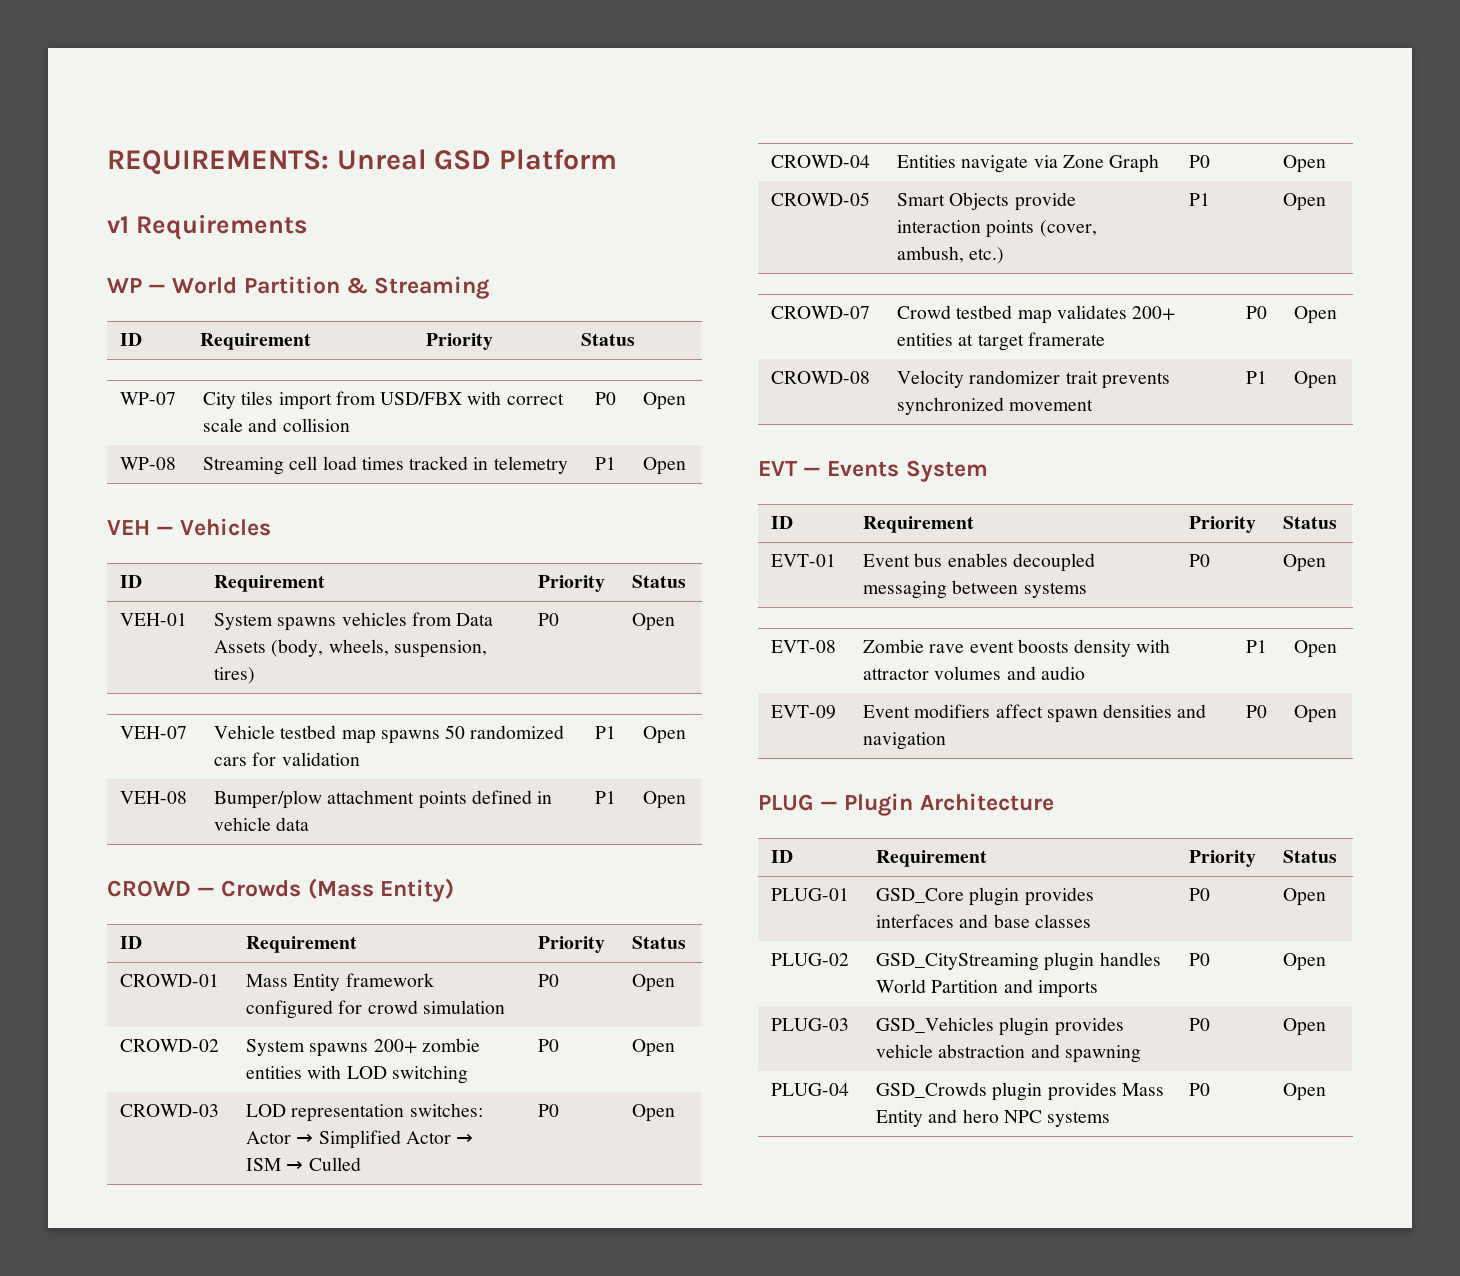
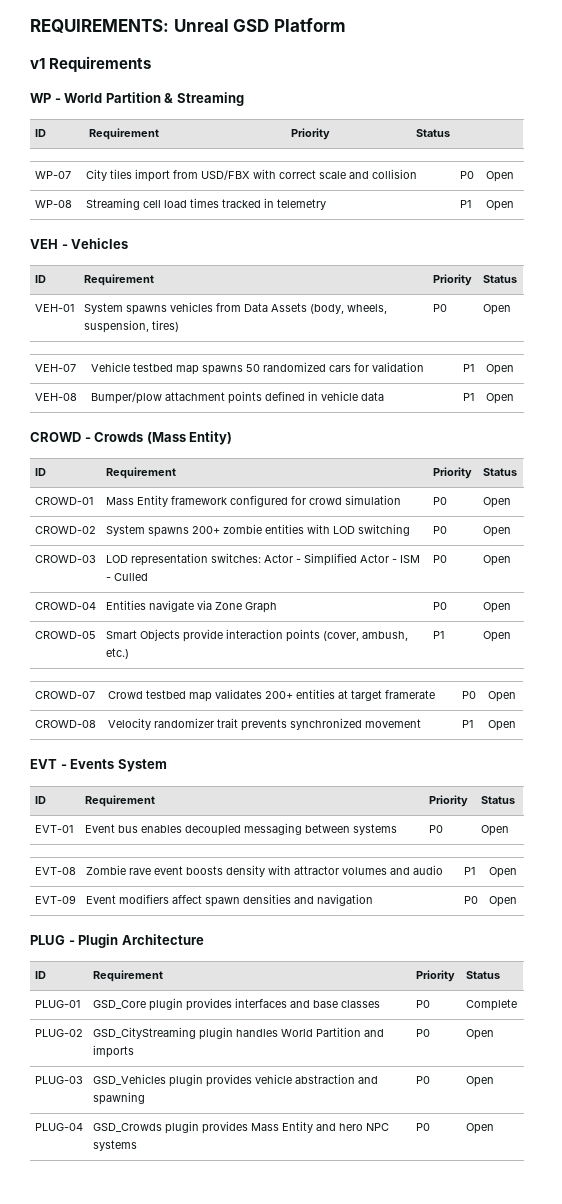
[148,284,167,293] — -> [54,98,61,103] -
[156,526,175,535] — -> [61,244,68,249] -
[197,887,216,896] — -> [84,437,91,442] -
[296,1134,314,1144] → -> [295,559,301,563] -
[456,1134,474,1144] [246,1158,304,1171] → ISM → -> [391,555,420,563] [105,577,111,581] - ISM -
[803,467,822,476] — -> [60,764,67,769] -
[820,801,839,810] — -> [68,940,75,945] -
[1283,888,1327,906] Open -> [465,999,517,1011] Complete

